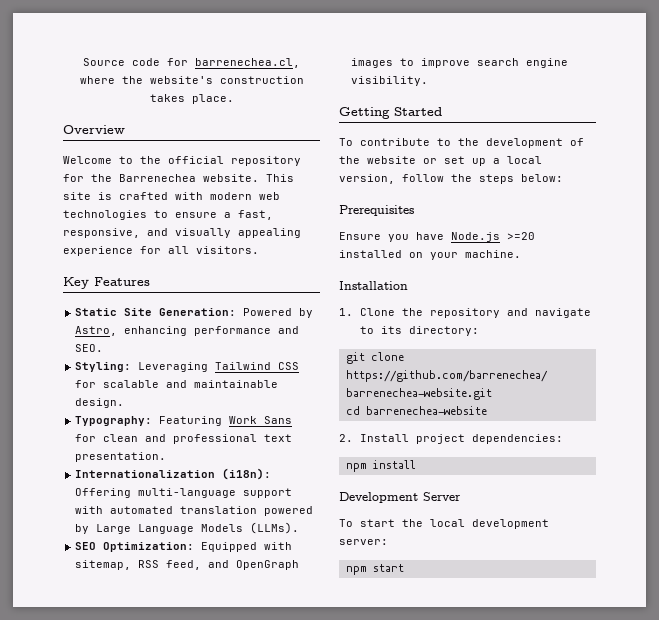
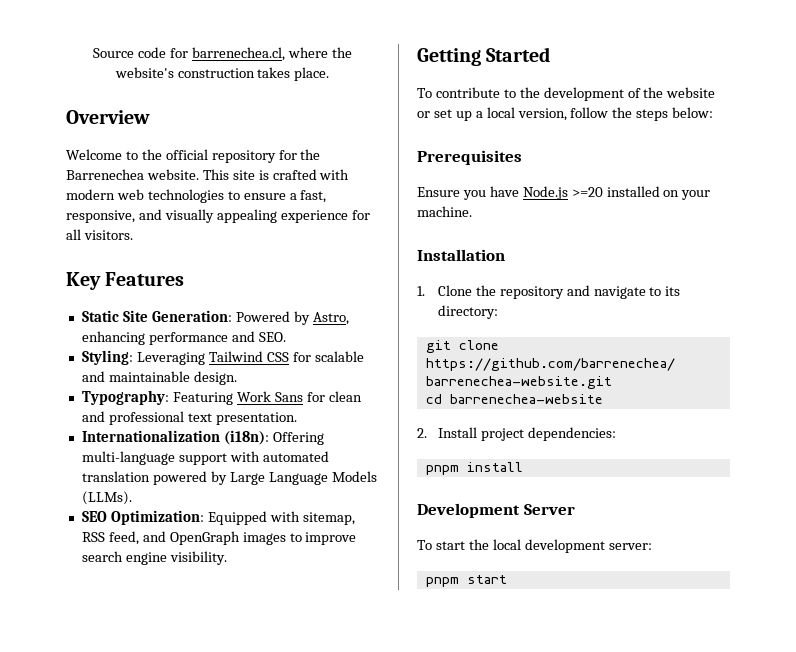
[345,463,367,472] npm -> [425,465,459,475] pnpm
[345,566,367,575] npm -> [425,577,459,587] pnpm

